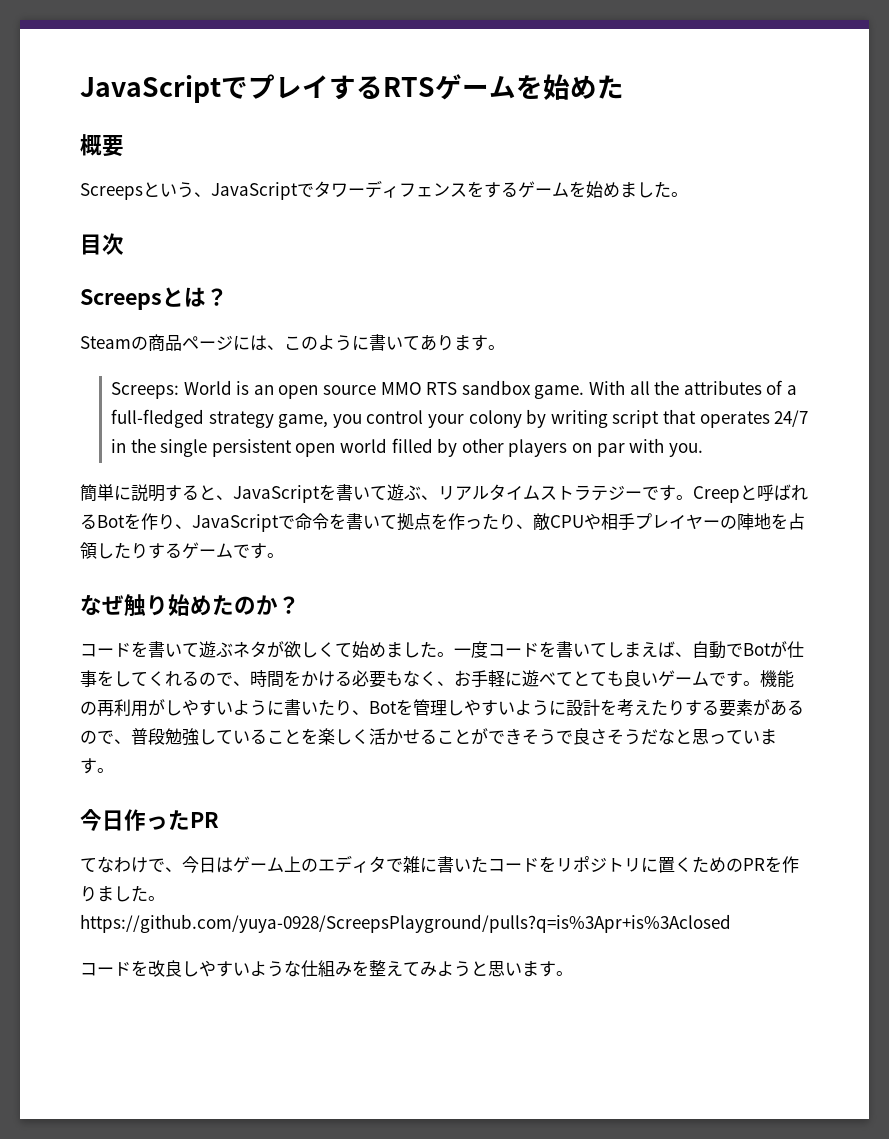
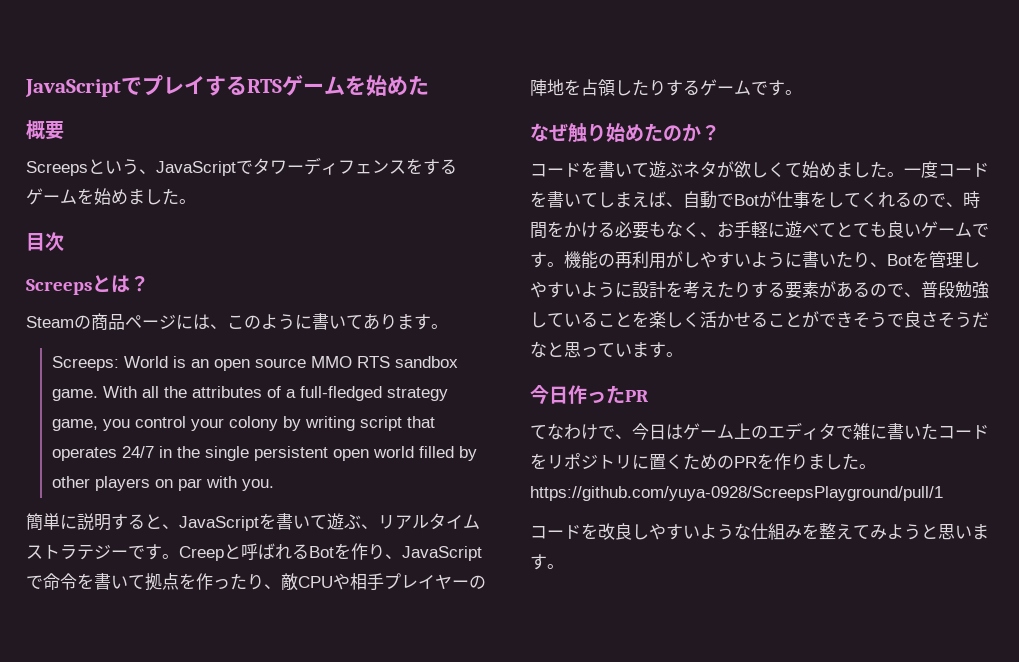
[80,914,731,933] https://github.com/yuya-0928/ScreepsPlayground/pulls?q=is%3Apr+is%3Aclosed -> [530,486,943,501] https://github.com/yuya-0928/ScreepsPlayground/pull/1

